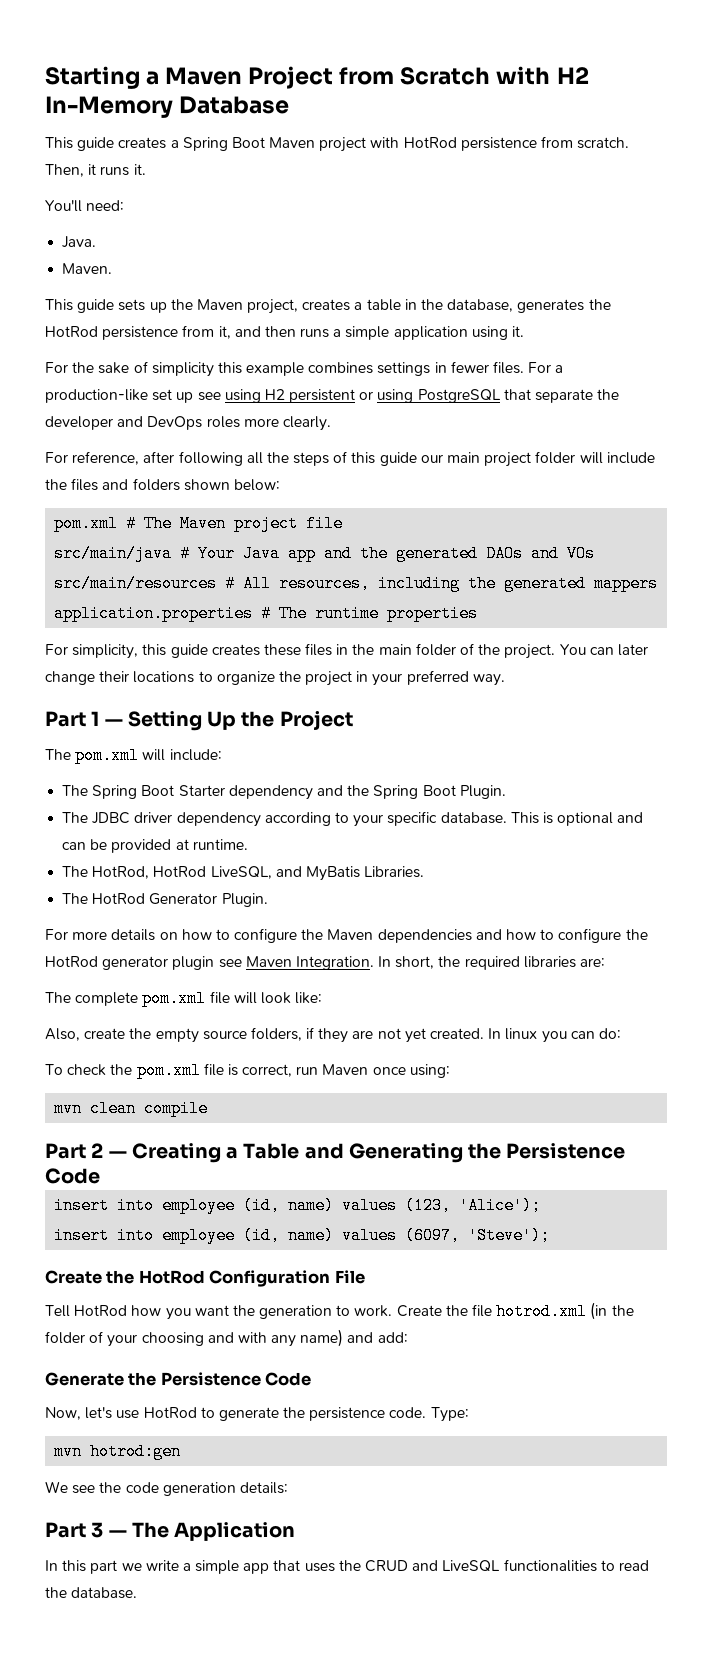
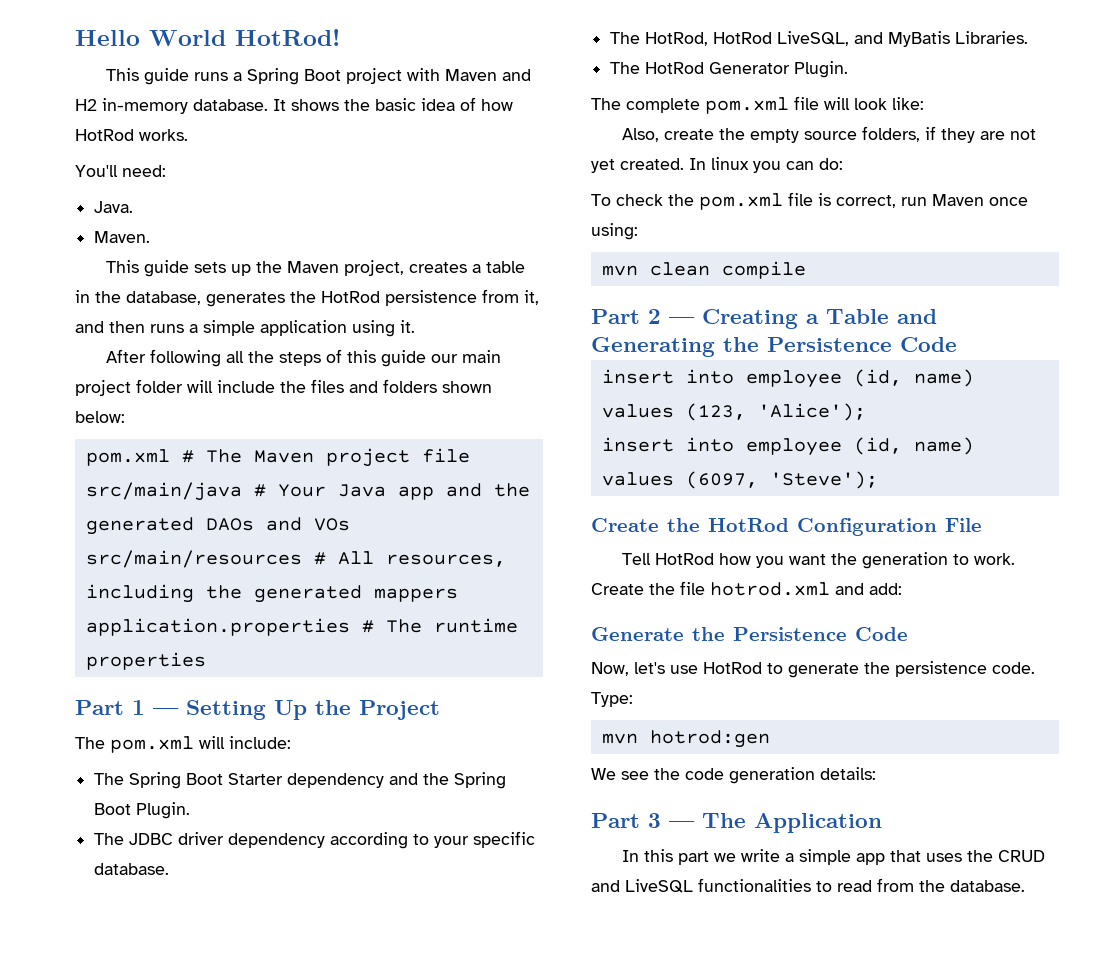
[45,66,589,89] [45,96,290,118] [45,137,167,151] Starting a Maven Project from Scratch with H2 In-Memory Database // This guide creates -> [75,29,340,46] [106,68,229,85] Hello World HotRod! // This guide runs
[269,137,316,148] Maven -> (342, 75) none
[403,136,630,151] [45,164,146,177] HotRod persistence from scratch. Then, it runs it. -> [445,69,532,81] [75,97,513,114] [75,129,188,141] Maven and H2 in-memory database. It shows the basic idea of how HotRod works.
[45,361,564,377] [45,389,620,403] [45,416,331,431] [45,451,175,465] For the sake of simplicity this example combines settings in fewer files. For a production-like set up see using H2 persistent or using PostgreSQL that separate the developer and DevOps roles more clearly. // For reference, after -> [106,349,147,363] After
[45,643,648,659] [45,670,505,686] // For simplicity, this guide creates these files in the main folder of the project. You can later change their locations to organize the project in your preferred way. -> (206, 661) none
[510,812,644,826] [62,839,248,853] This is optional and can be provided at runtime. -> (170, 869) none
[45,928,648,943] [45,956,606,970] // For more details on how to configure the Maven dependencies and how to configure the HotRod generator plugin see Maven Integration. In short, the required libraries are: -> (849, 69) none
[590,1302,634,1320] [45,1329,344,1347] (in the folder of your choosing and with any name) -> (830, 589) none
(649, 1565) none -> [877,878,914,892] from

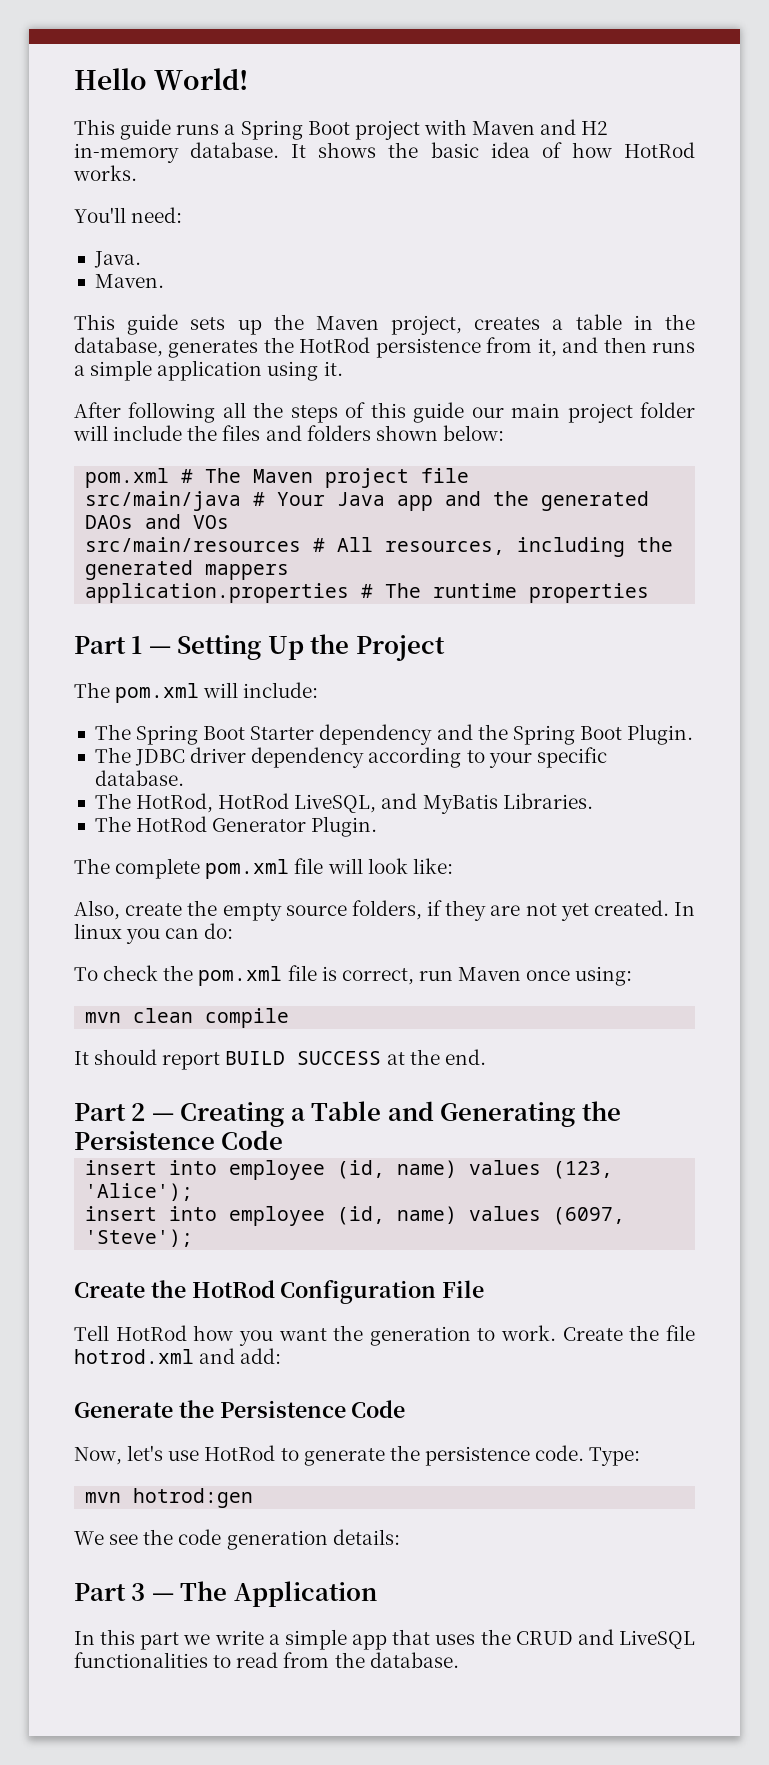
[149,29,340,46] World HotRod! -> [154,68,249,90] World!
(806, 270) none -> [74,1049,486,1070] // It should report BUILD SUCCESS at the end.

